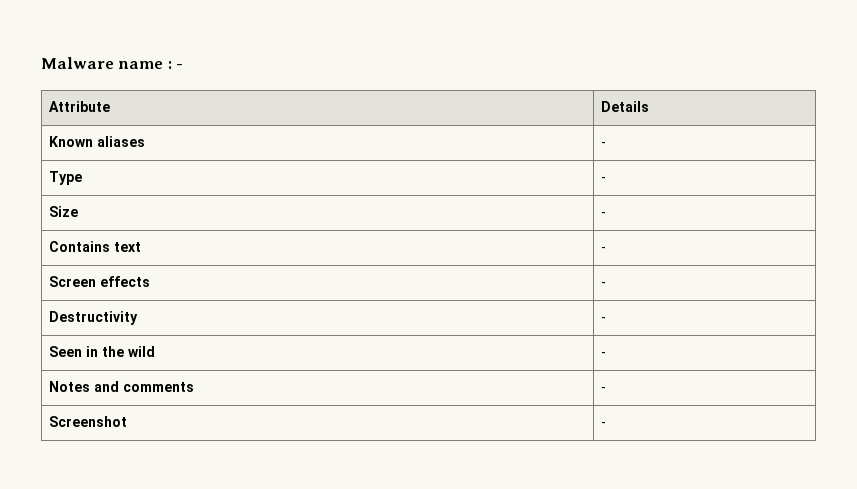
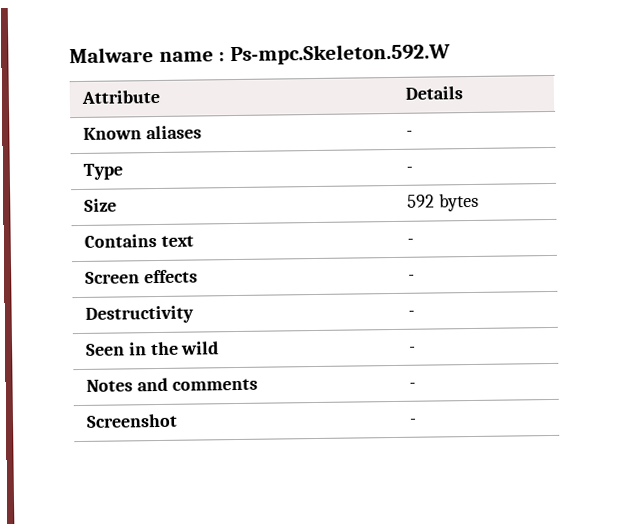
[176,64,184,69] - -> [229,43,451,66] Ps-mpc.Skeleton.592.W
[601,212,607,217] - -> [407,192,479,212] 592 bytes

